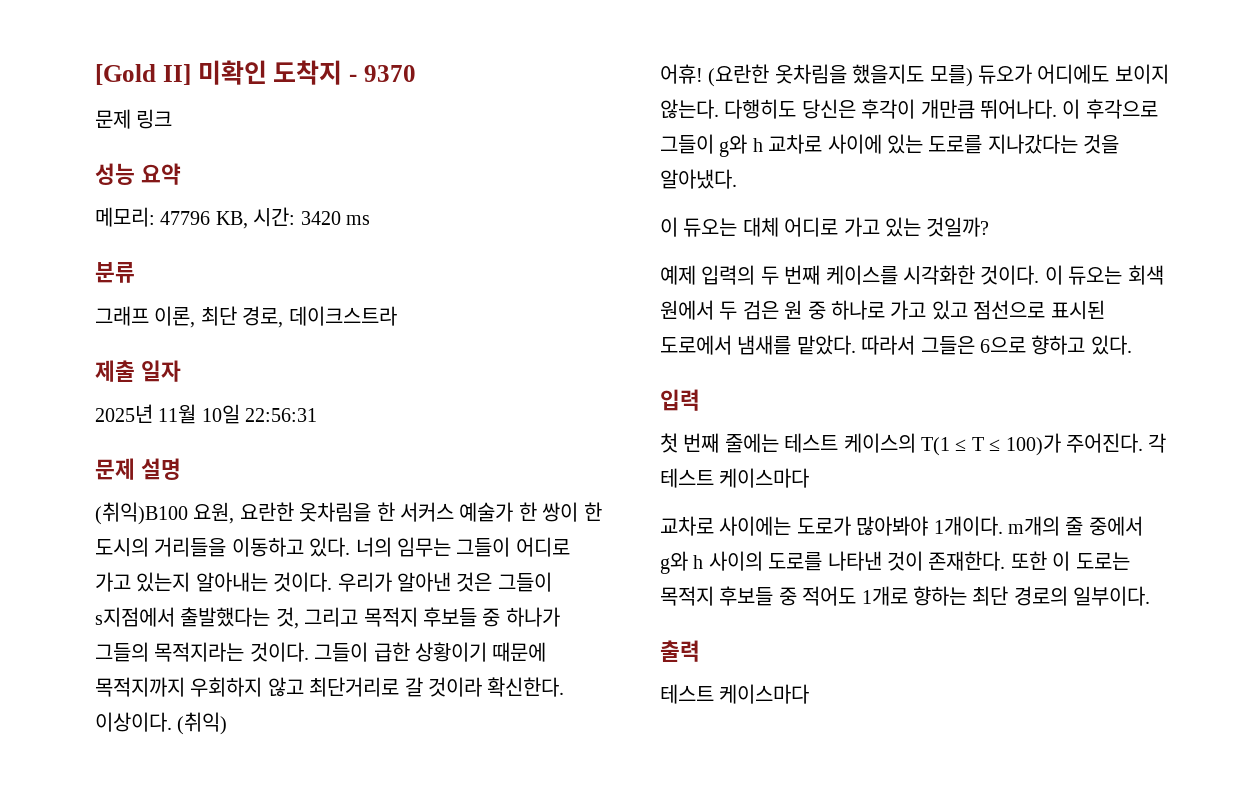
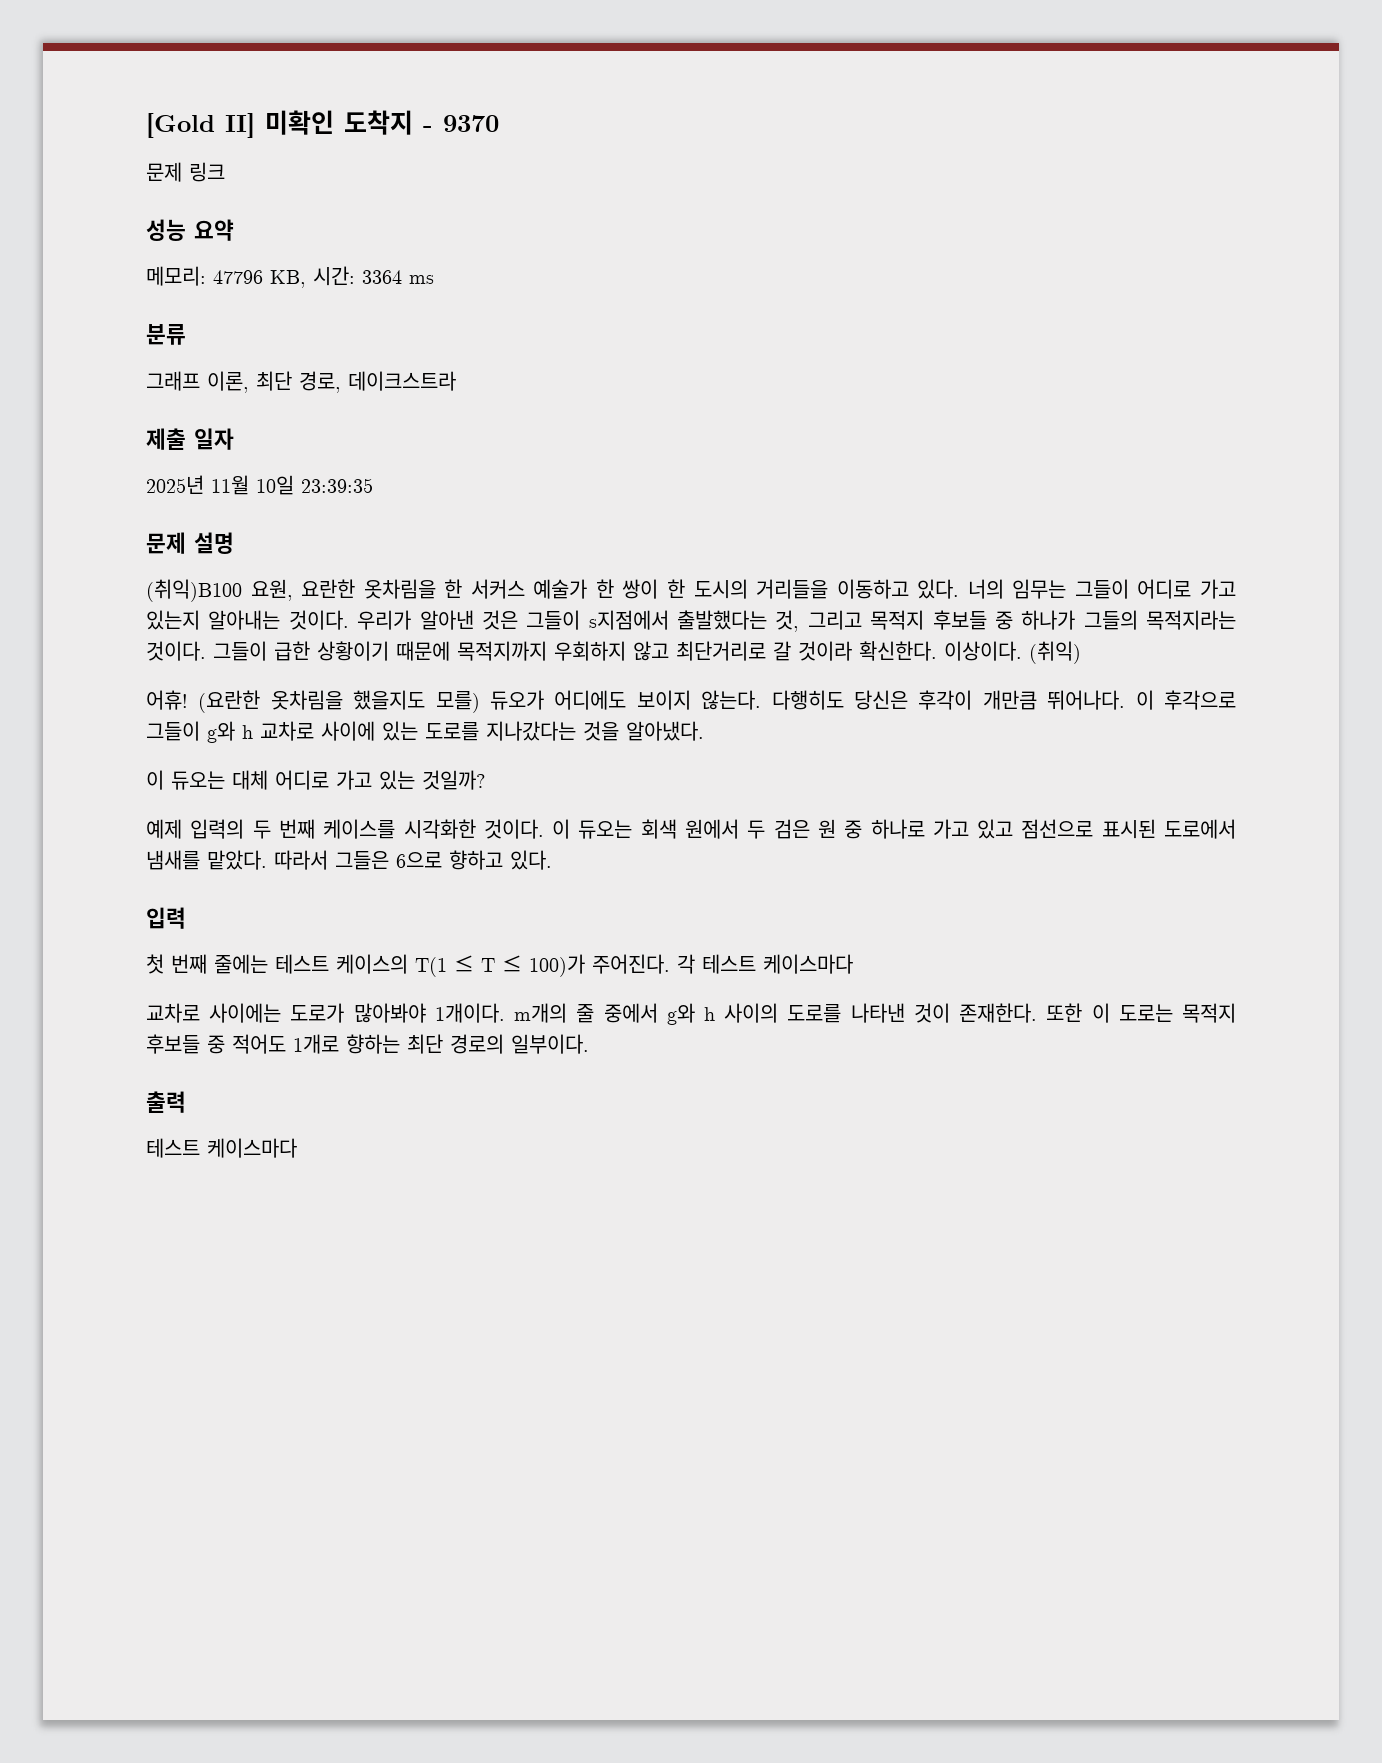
[300,211,341,225] 3420 -> [362,270,402,284] 3364
[245,408,318,422] 22:56:31 -> [301,478,373,493] 23:39:35

